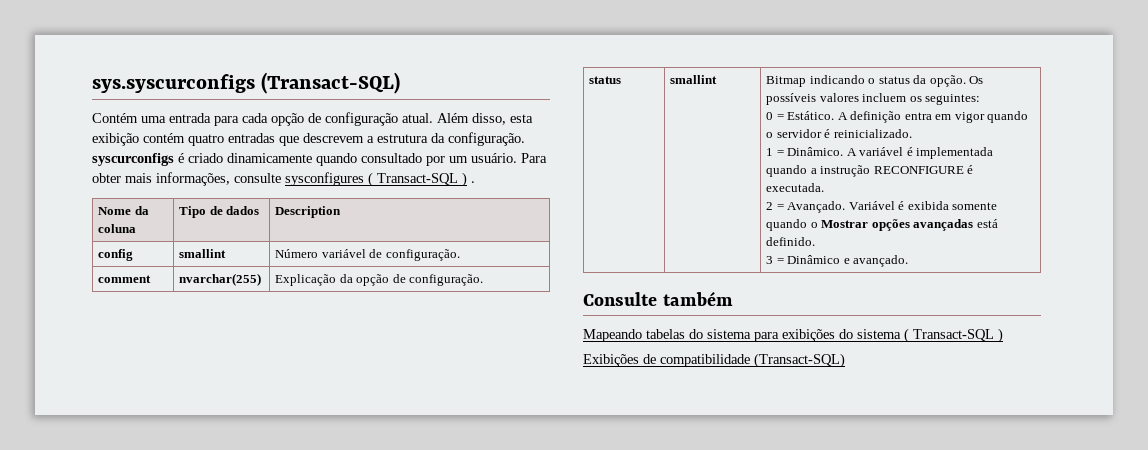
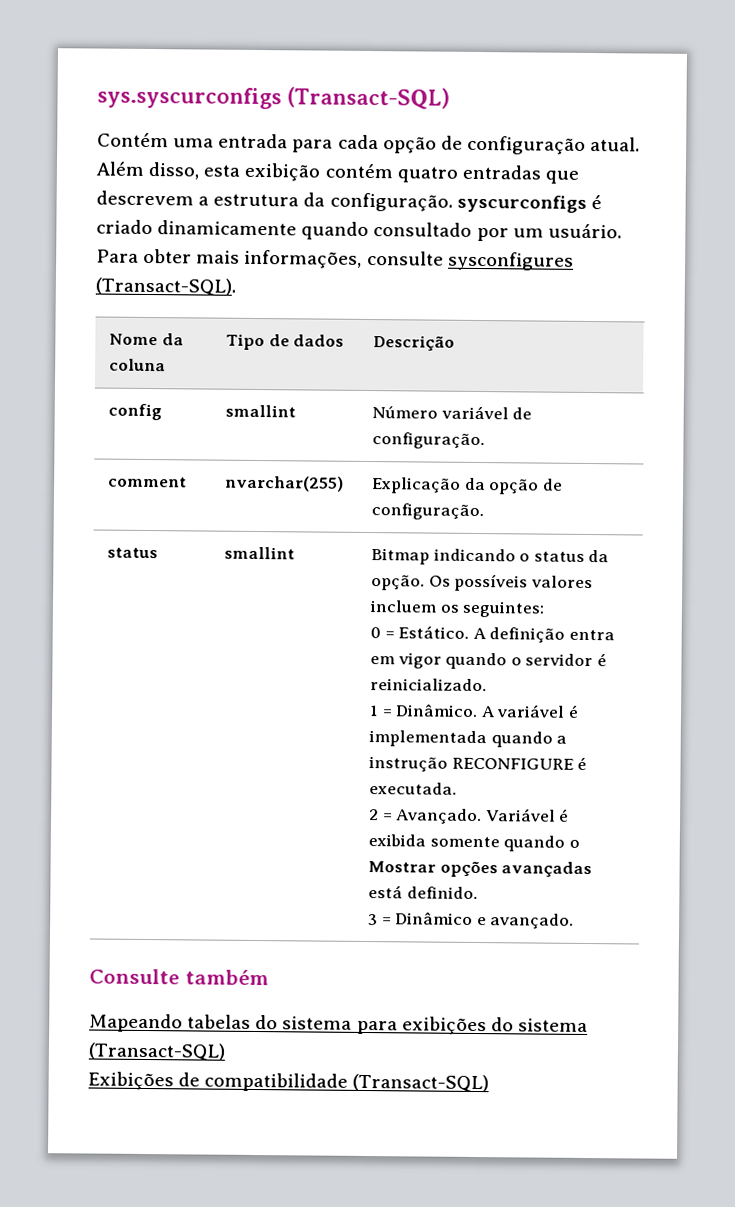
[368,172,475,187] ( Transact-SQL ) . -> [95,277,236,296] (Transact-SQL).
[275,206,342,218] Description -> [372,335,455,352] Descrição
[904,328,1003,343] ( Transact-SQL ) -> [88,1042,225,1061] (Transact-SQL)

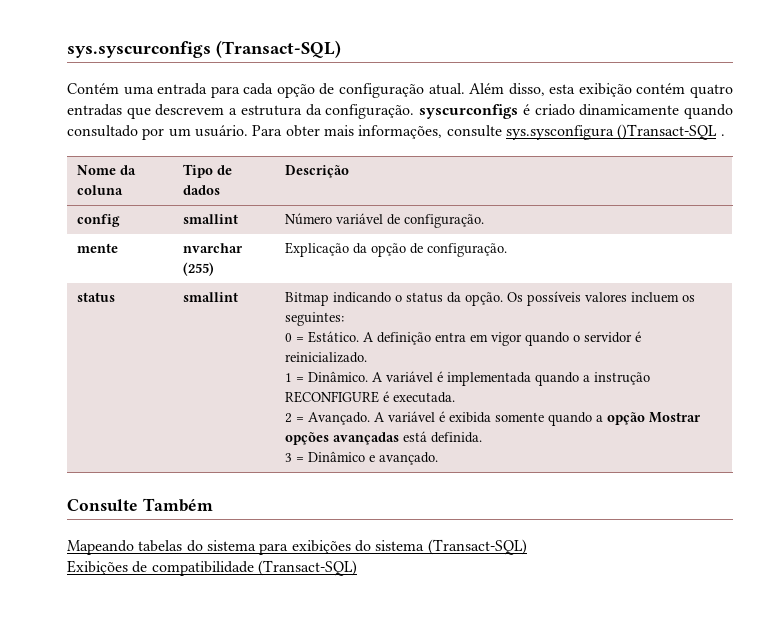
[447,251,574,271] [95,277,236,296] sysconfigures (Transact-SQL). -> [505,124,725,140] sys.sysconfigura ()Transact-SQL .
[107,476,187,488] [224,475,344,492] comment | nvarchar(255) -> [76,243,118,253] [182,243,243,253] [182,262,214,276] mente | nvarchar (255)
[485,808,556,822] Variável -> [373,411,435,422] A variável
[568,839,580,848] o -> [595,412,645,425] a opção
[406,886,478,900] definido. -> [430,432,482,443] definida.
[184,969,269,986] também -> [142,498,213,512] Também

